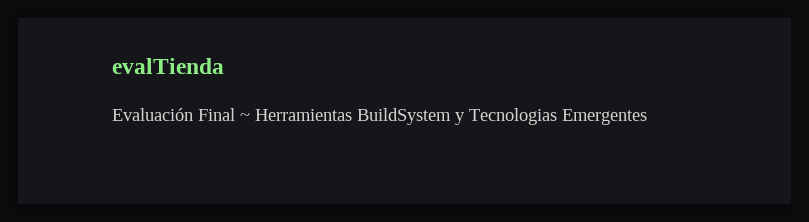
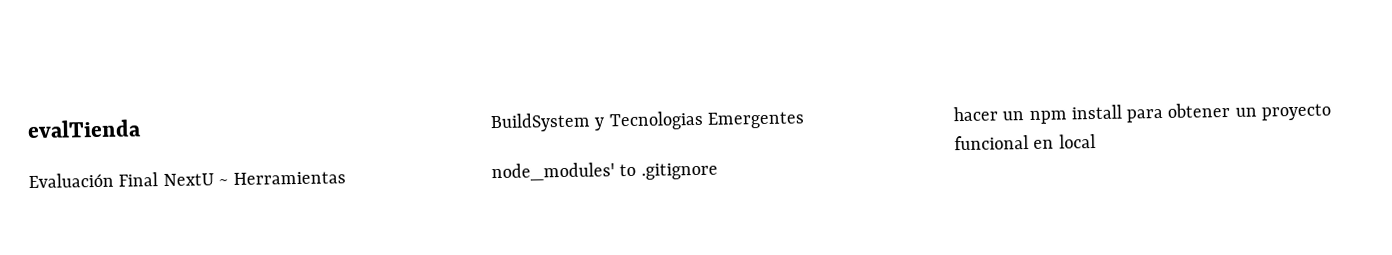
(235, 114) none -> [162,173,214,187] NextU
(647, 117) none -> [491,162,718,182] [953,102,1331,125] [954,134,1096,151] // node_modules' to .gitignore // hacer un npm install para obtener un proyecto funcional en local

